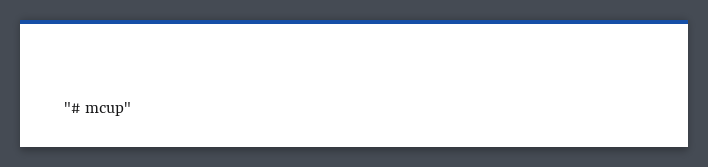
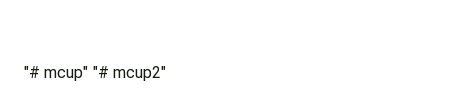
(131, 109) none -> [92,66,166,81] "# mcup2"

